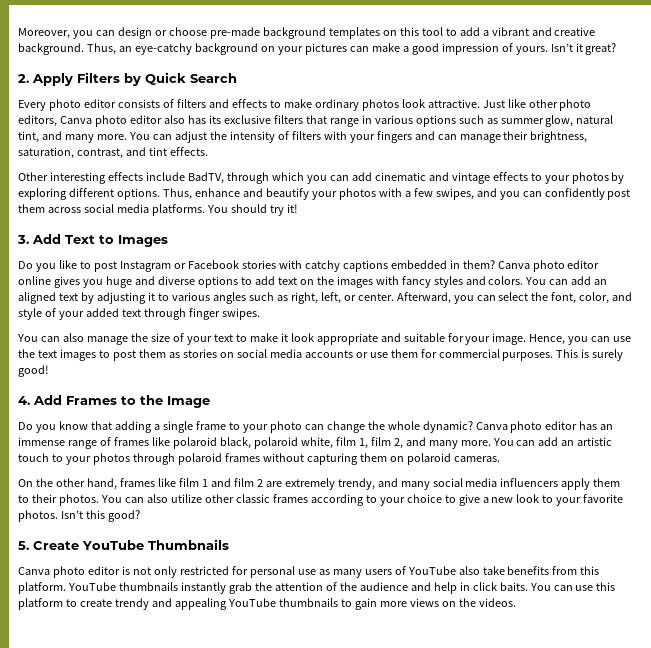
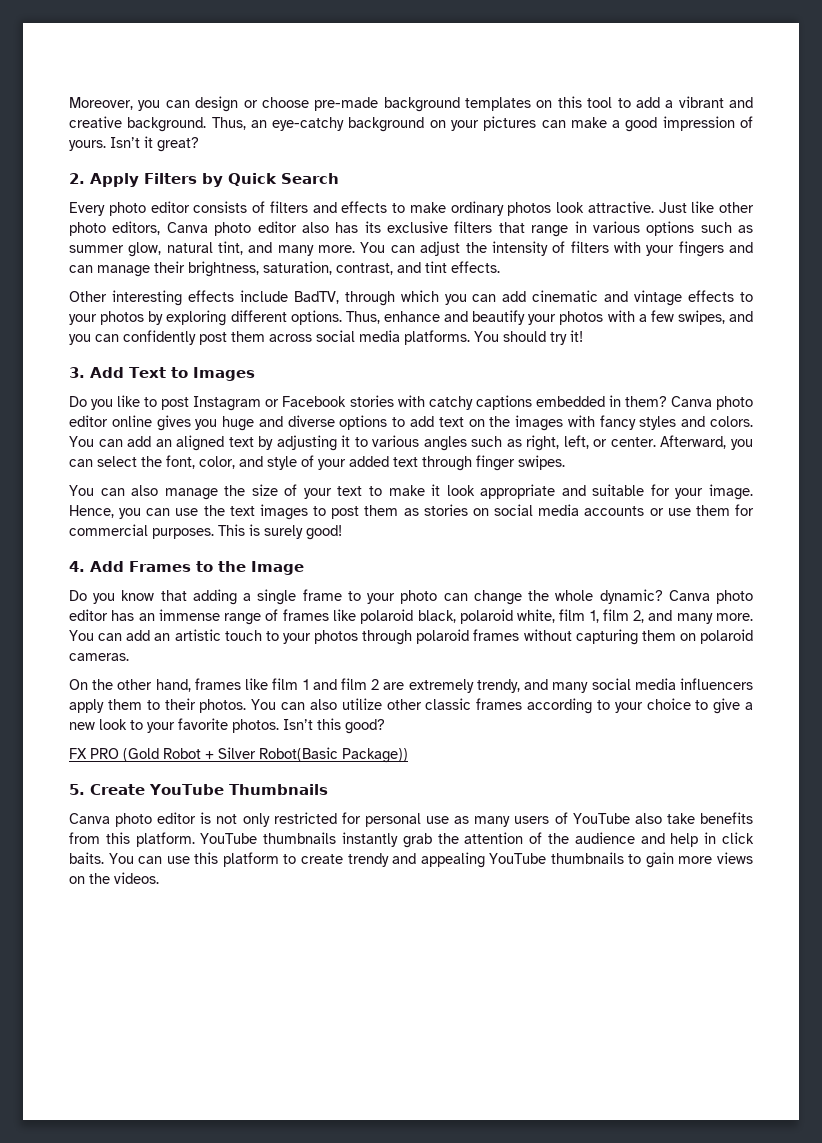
(140, 516) none -> [69,747,408,763] // FX PRO (Gold Robot + Silver Robot(Basic Package))

